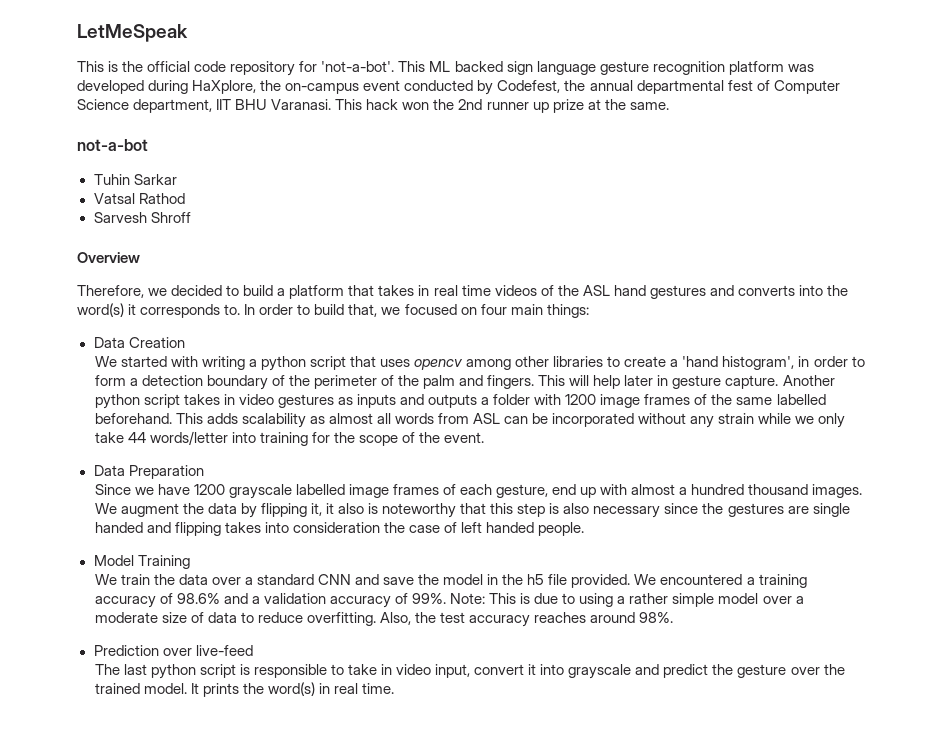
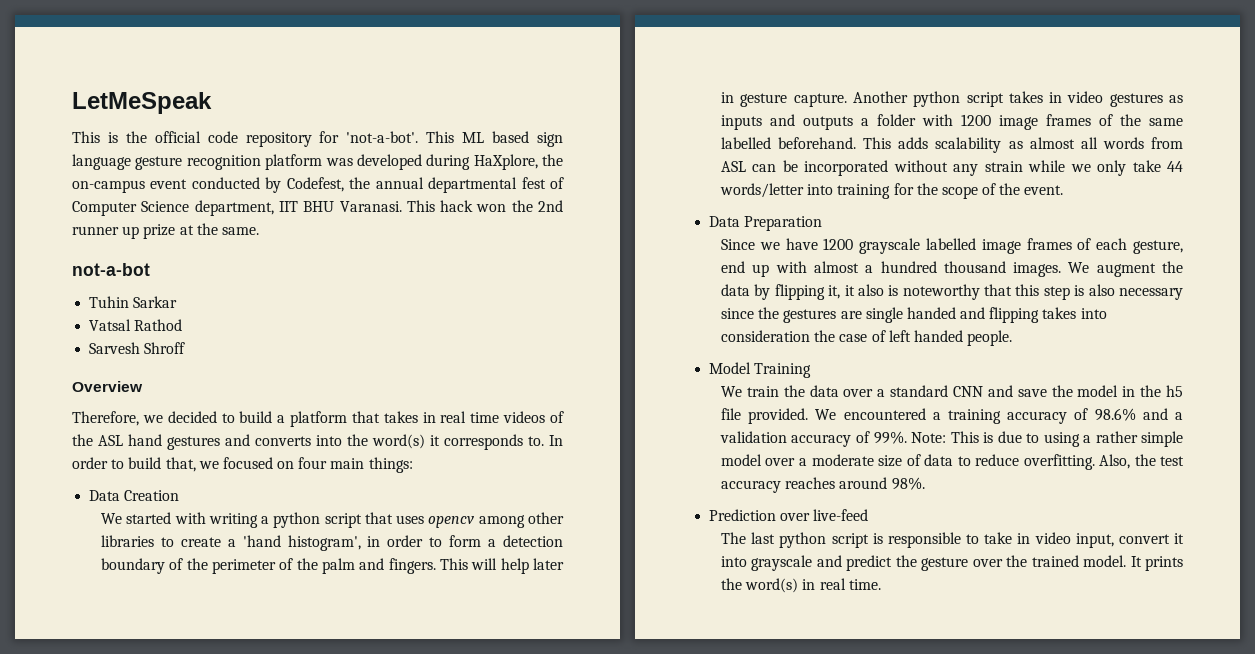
[454,61,503,72] backed -> [492,131,530,143] based

